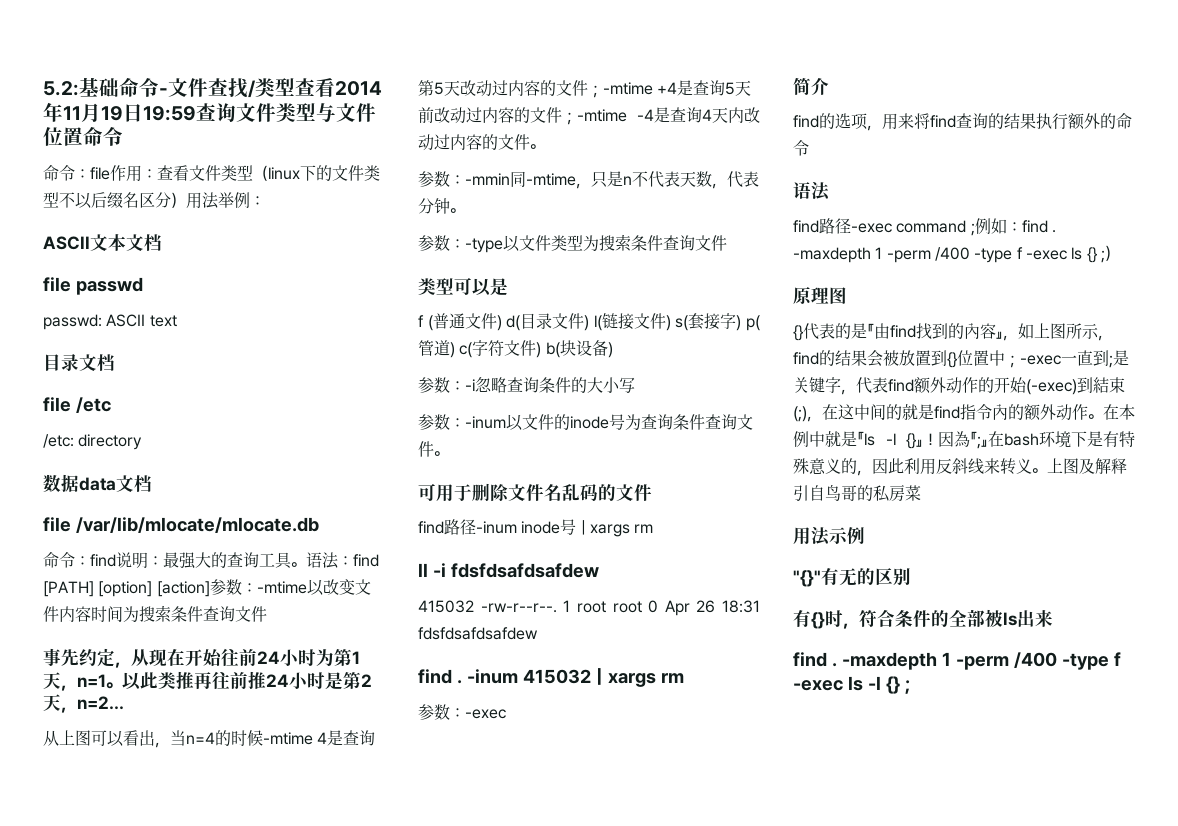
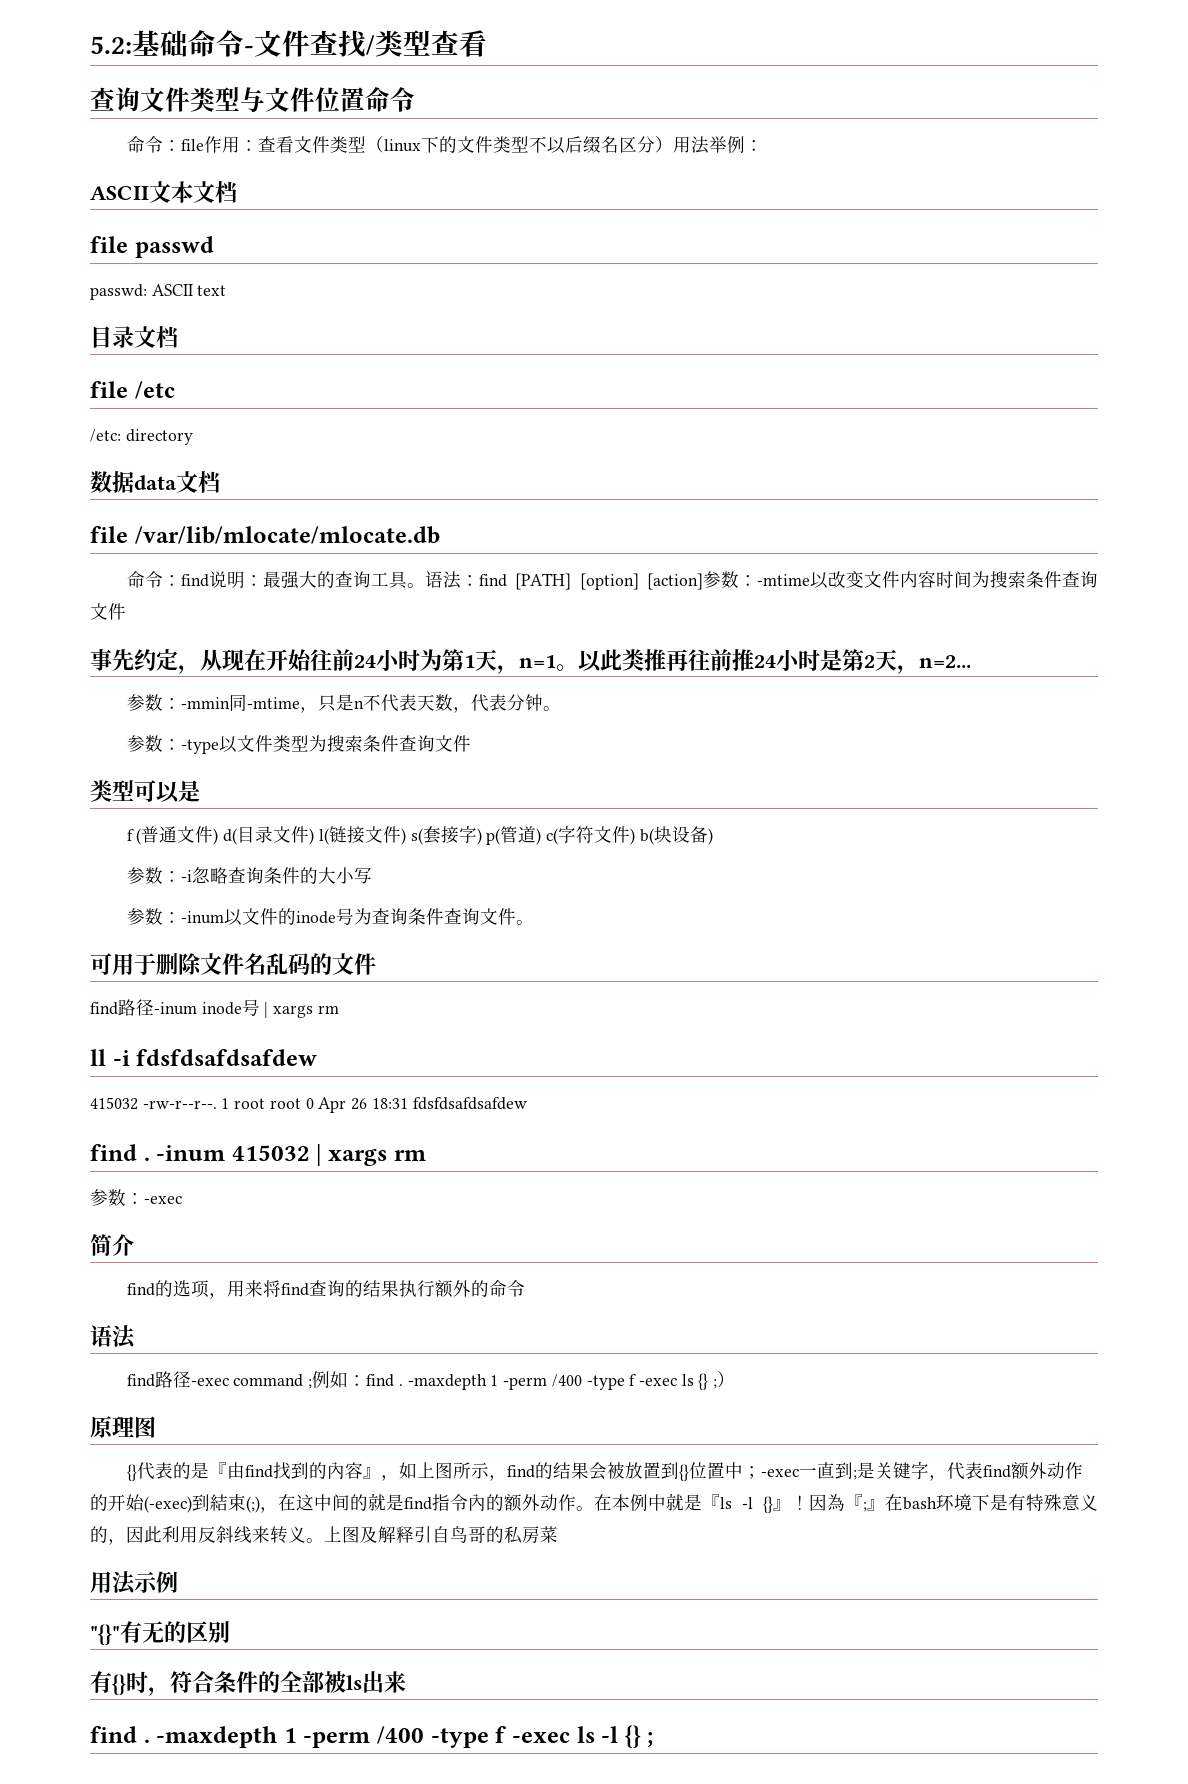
[335,81,382,96] [43,102,196,123] 2014年11月19日19:59 -> (487, 43) //
[43,730,376,748] [418,80,752,98] [418,107,760,125] [418,134,545,151] // 从上图可以看出，当n=4的时候-mtime 4是查询第5天改动过内容的文件；-mtime +4是查询5天前改动过内容的文件；-mtime -4是查询4天内改动过内容的文件。 -> (971, 661) none

